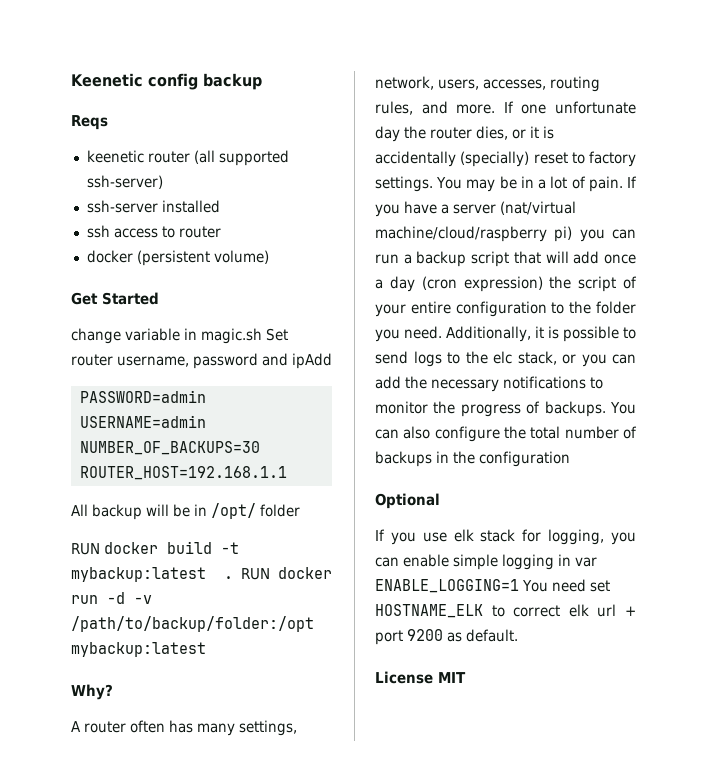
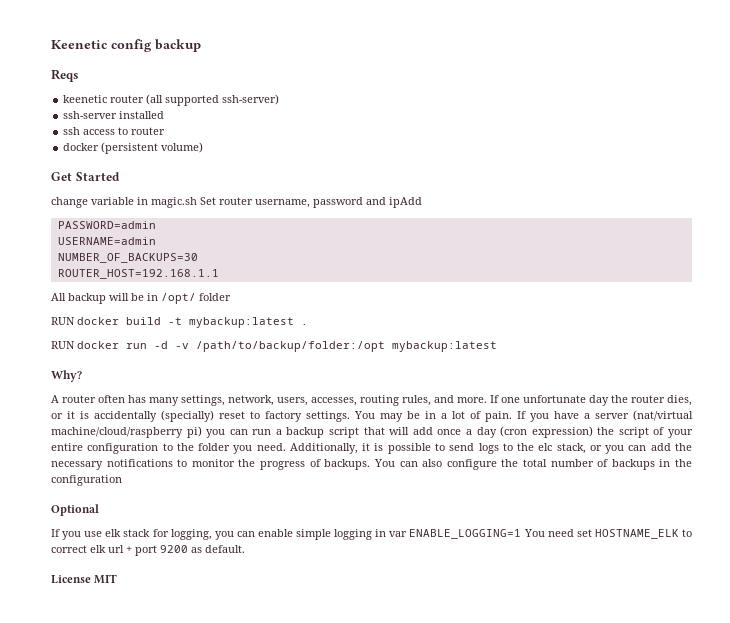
(233, 577) none -> (308, 324) //

